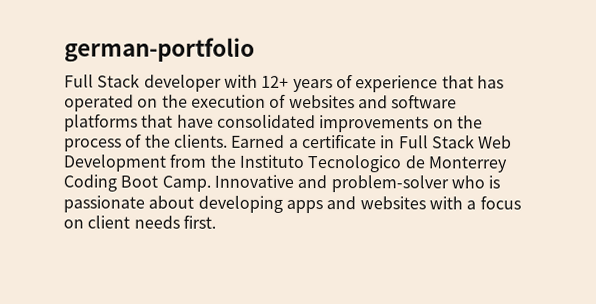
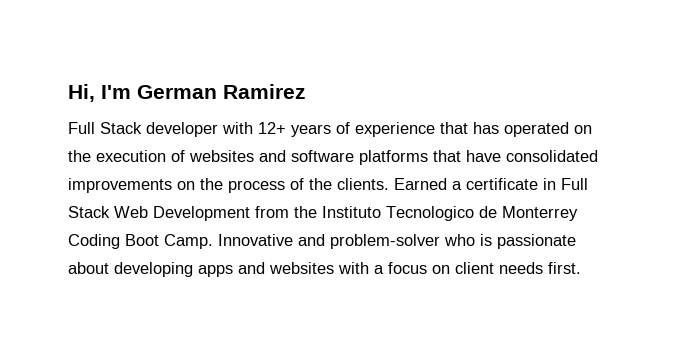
[64,37,255,63] german-portfolio -> [68,84,306,102] Hi, I'm German Ramirez

